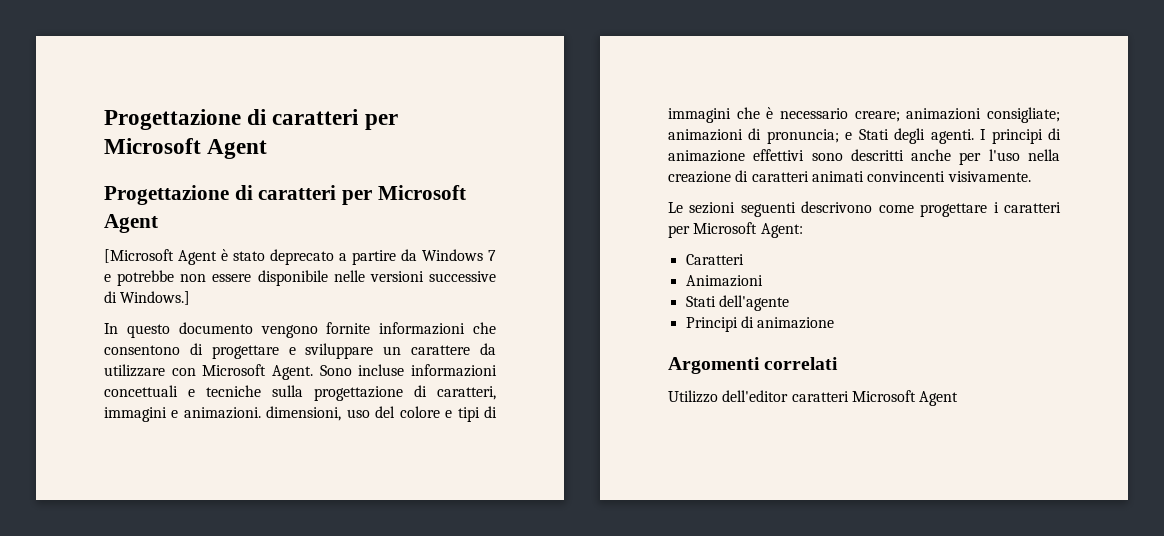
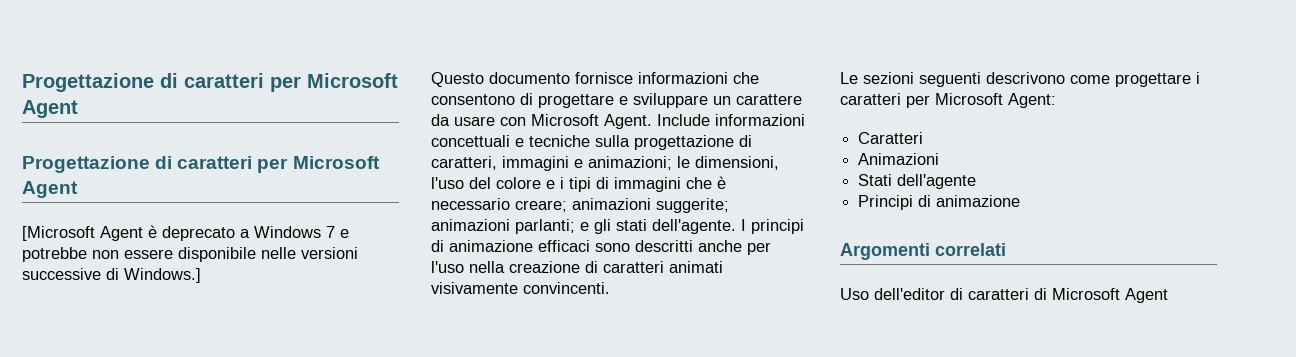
[233,251,265,261] stato -> (157, 231) none
[352,249,417,265] partire da -> (250, 233) none
[104,322,371,338] In questo documento vengono fornite -> [431,72,633,87] Questo documento fornisce
[104,364,165,377] utilizzare -> [454,116,495,126] usare
[319,364,405,376] Sono incluse -> [657,114,710,126] Include
[183,406,370,421] animazioni. dimensioni, uso -> [588,156,779,170] [431,177,464,189] animazioni; le dimensioni, l'uso
(453, 414) none -> [560,177,564,189] i
[987,107,1060,123] [668,128,974,144] consigliate; animazioni di pronuncia; e Stati degli agenti. -> [656,198,729,213] [431,219,736,234] suggerite; animazioni parlanti; e gli stati dell'agente.
[753,149,805,161] effettivi -> [538,240,590,252] efficaci
[867,171,1031,182] convincenti visivamente. -> [431,282,610,294] visivamente convincenti.
[668,390,849,403] Utilizzo dell'editor caratteri -> [840,288,1047,300] Uso dell'editor di caratteri di

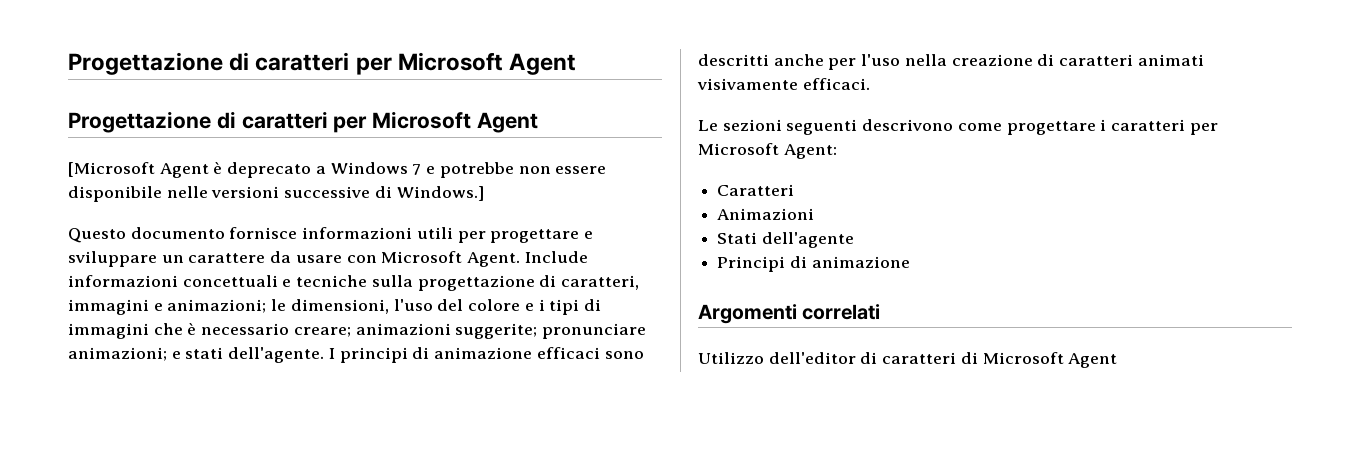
[733,72,759,84] [431,93,533,105] che consentono di -> [416,227,486,243] utili per
[431,219,611,234] animazioni parlanti; e gli -> [542,323,647,339] [68,347,181,361] pronunciare animazioni; e
[523,282,610,294] convincenti. -> [802,78,870,90] efficaci.
[840,288,869,300] Uso -> [698,352,764,364] Utilizzo

